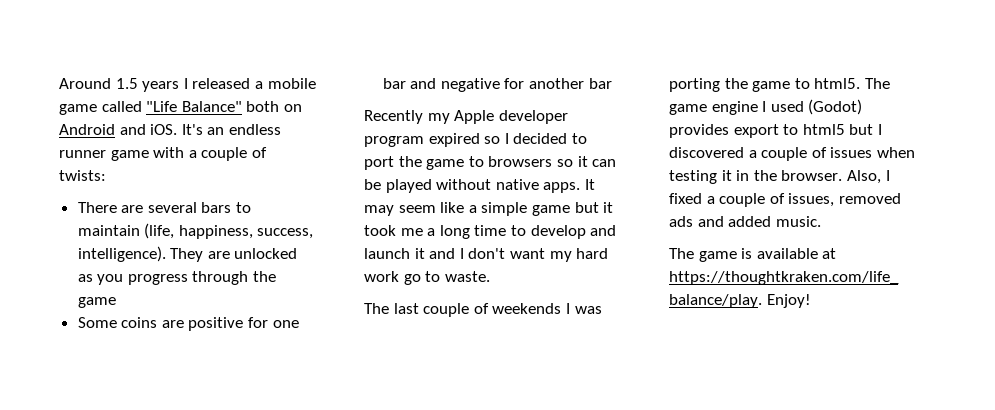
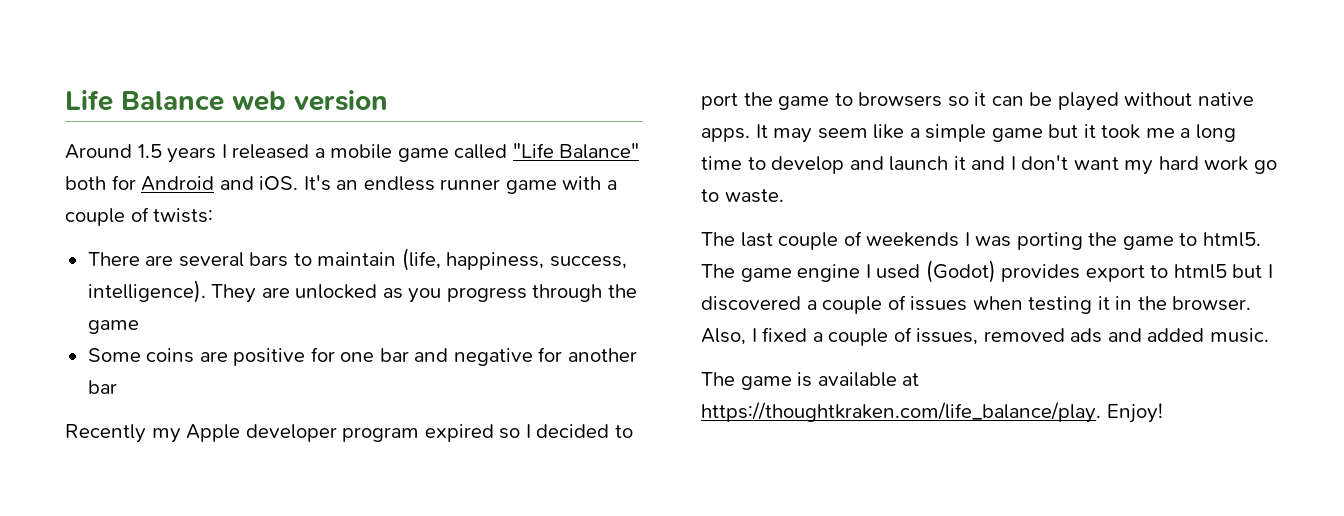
(59, 83) none -> [65,90,388,111] Life Balance web version //
[283,104,302,112] on -> [111,175,136,190] for

